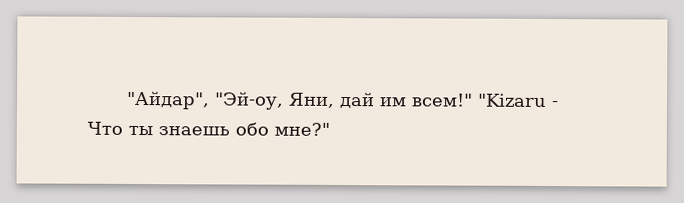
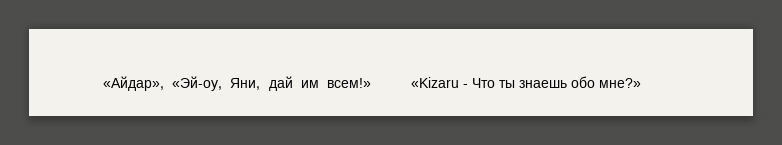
[126,90,285,110] "Айдар", "Эй-оу, -> [103,76,223,91] «Айдар», «Эй-оу,
[411,93,548,108] всем!" "Kizaru -> [327,77,459,88] всем!» «Kizaru
[274,122,330,136] мне?" -> [599,78,641,88] мне?»

